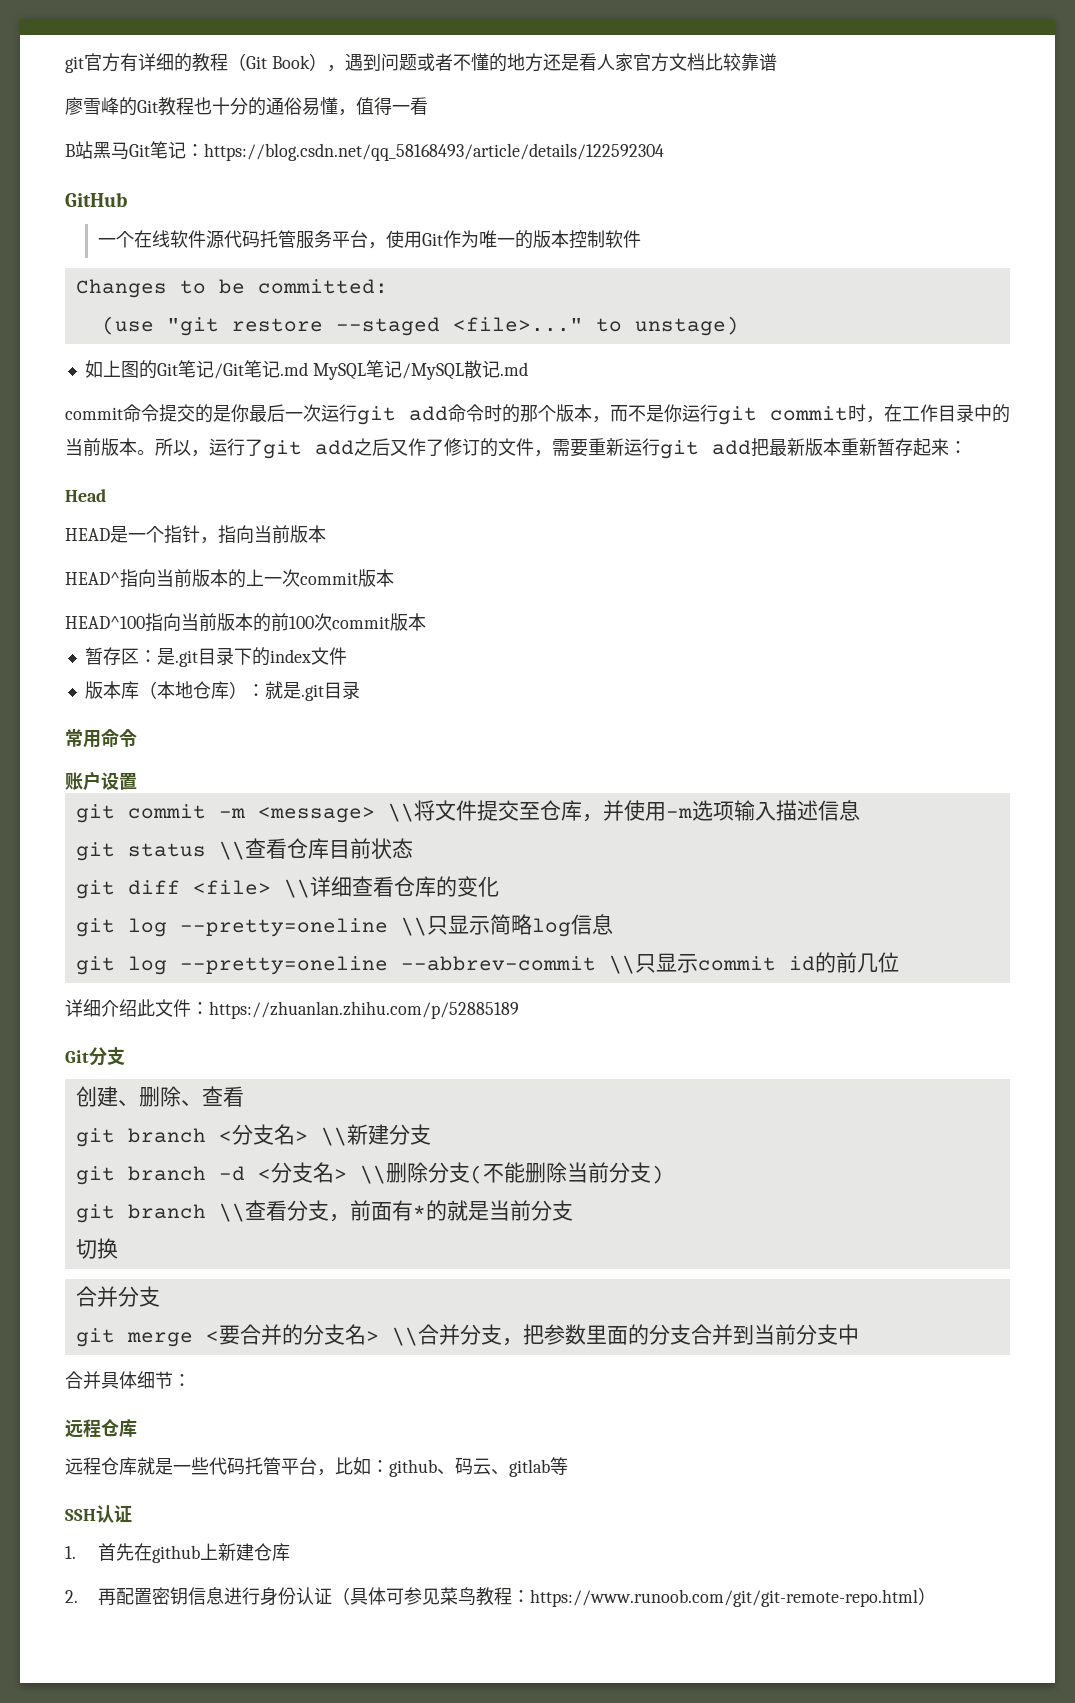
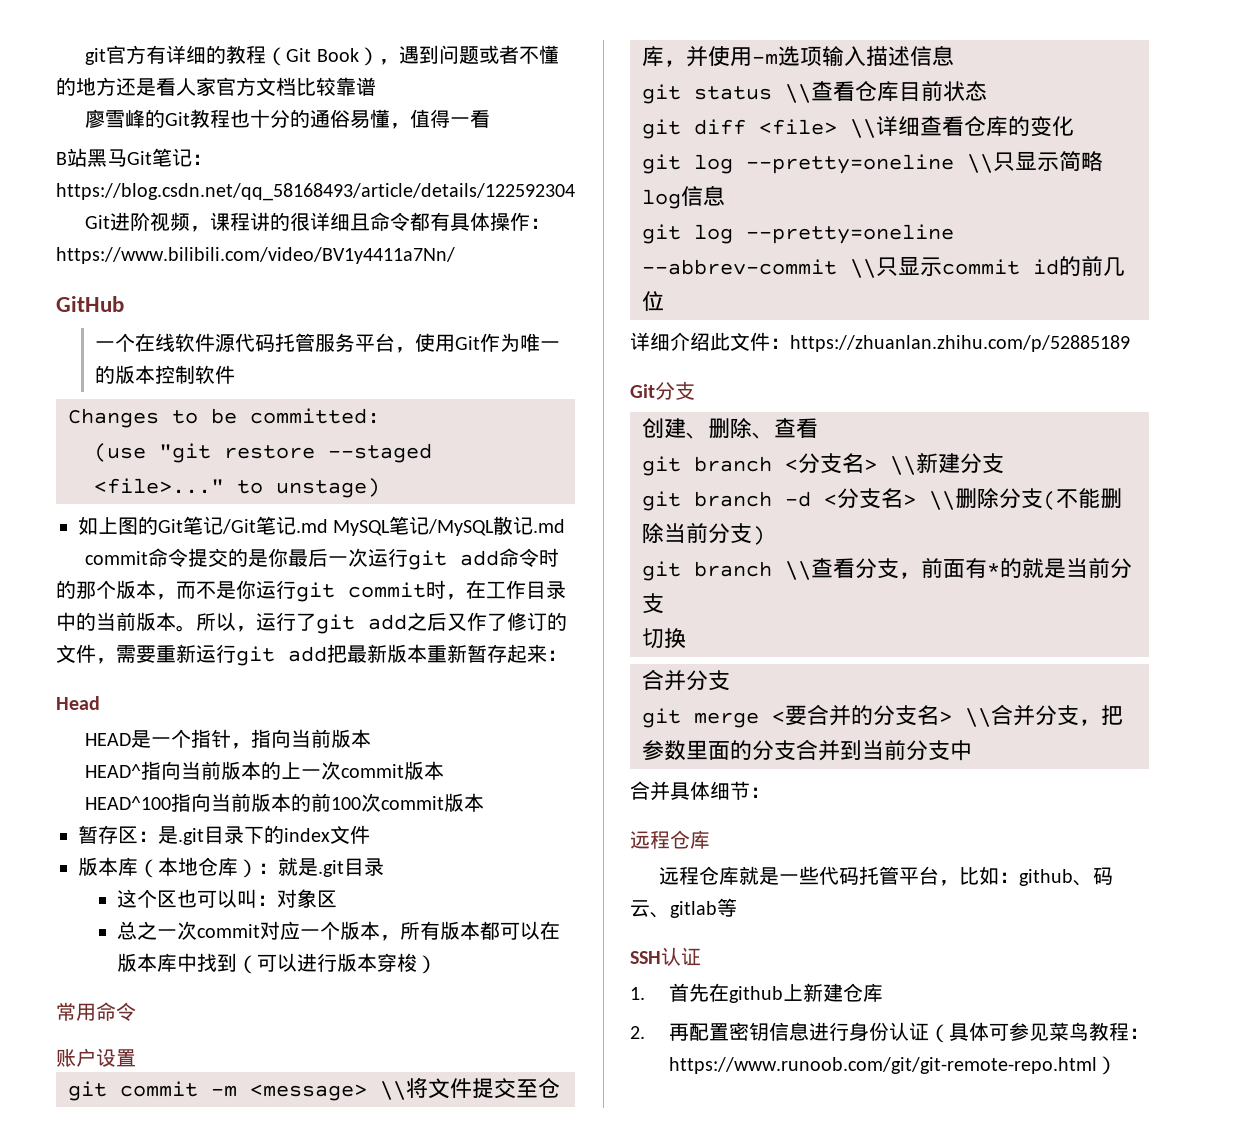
(664, 152) none -> [85,212,551,232] [56,247,455,264] // Git进阶视频，课程讲的很详细且命令都有具体操作：https://www.bilibili.com/video/BV1y4411a7Nn/
(360, 690) none -> [116,889,337,908] [116,921,560,941] [116,953,437,974] // 这个区也可以叫：对象区 // 总之一次commit对应一个版本，所有版本都可以在版本库中找到（可以进行版本穿梭）

